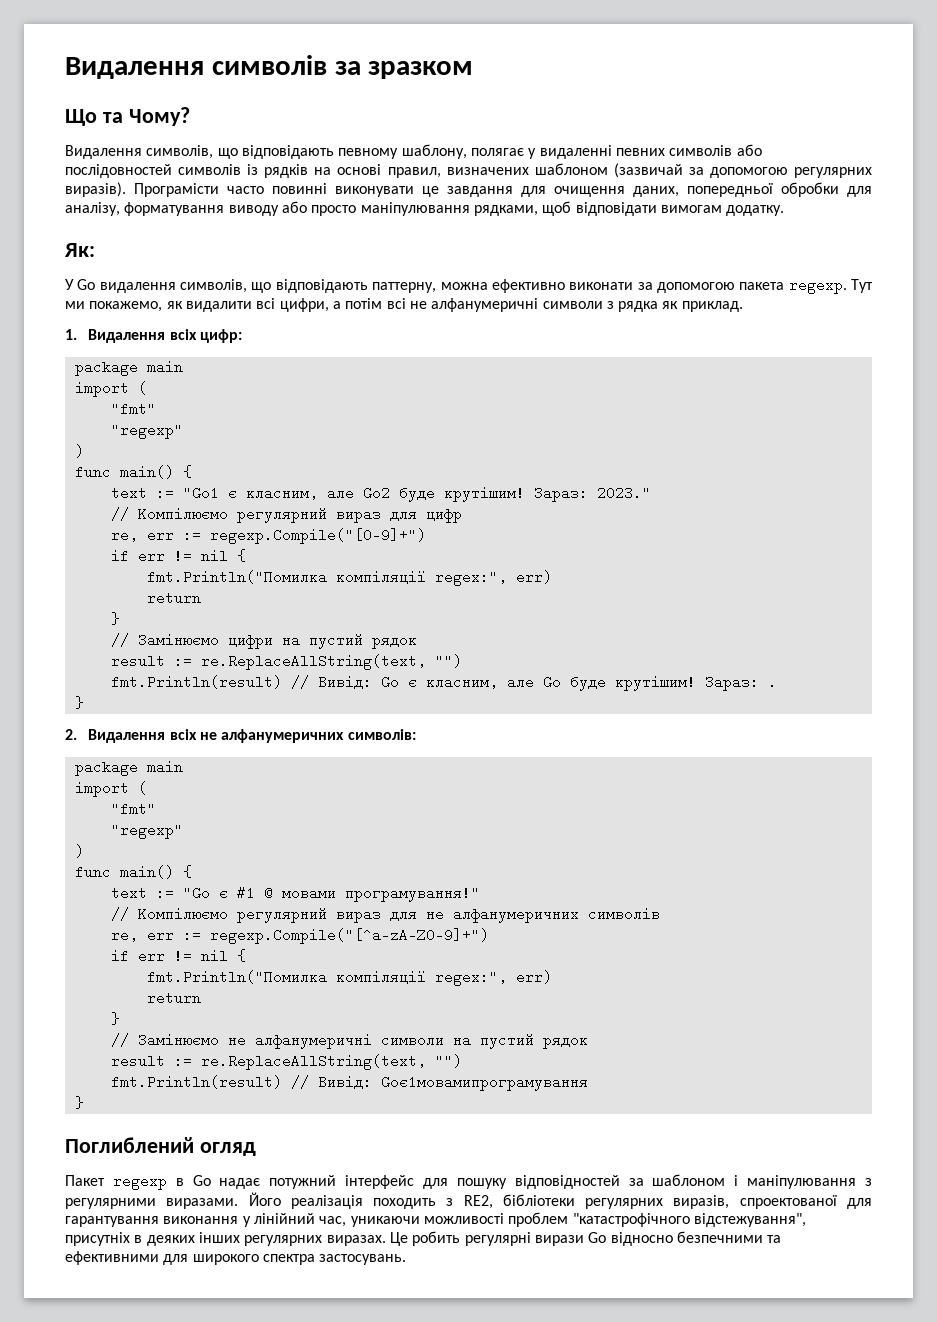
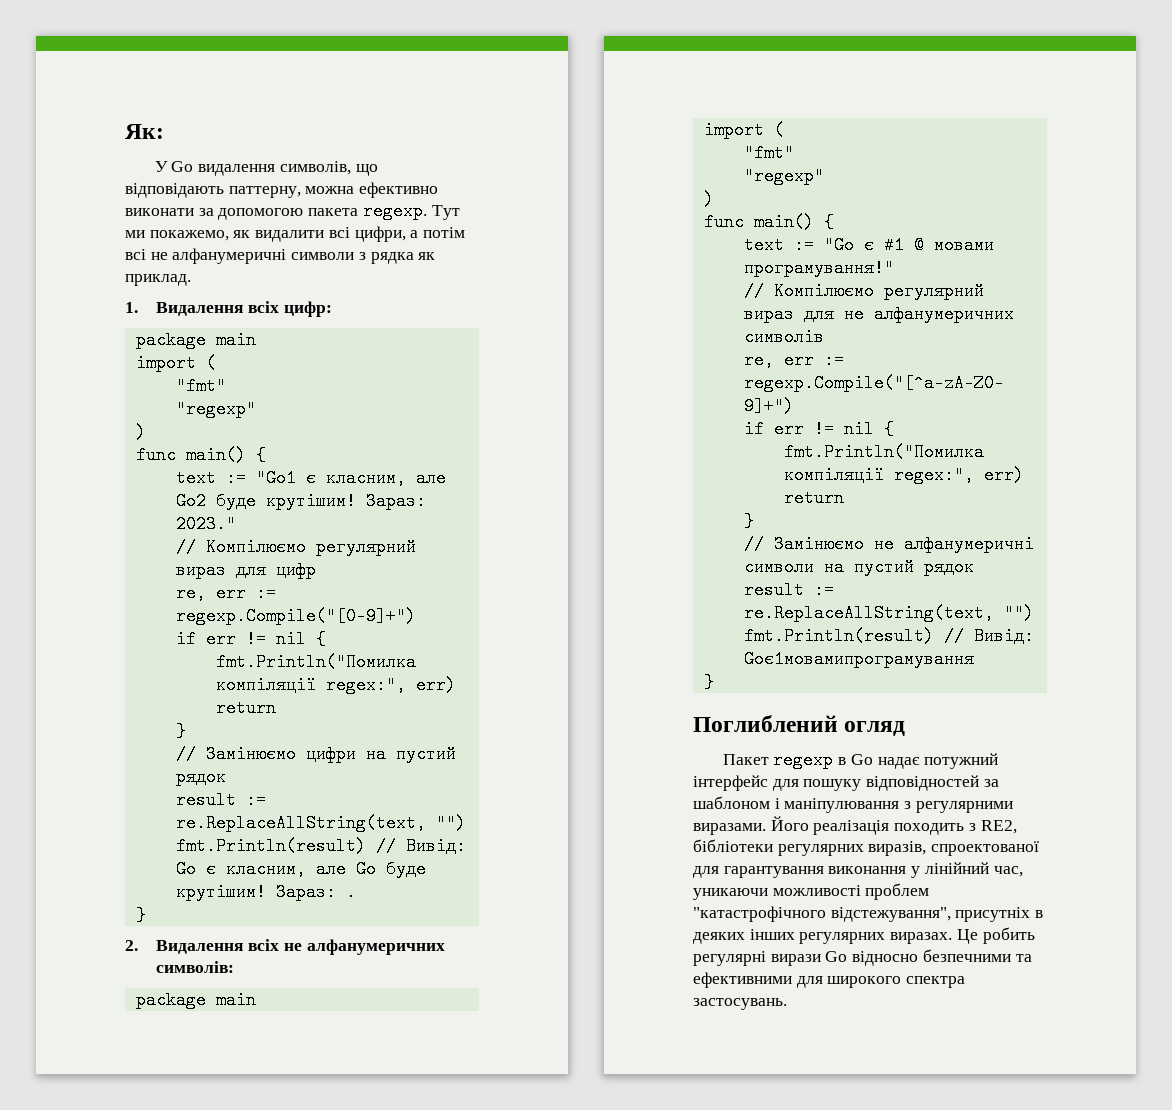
[65,55,474,79] [65,107,190,126] [65,144,762,159] [65,163,873,178] [65,182,872,197] [65,201,785,216] Видалення символів за зразком // Що та Чому? // Видалення символів, що відповідають певному шаблону, полягає у видаленні певних символів або послідовностей символів із рядків на основі правил, визначених шаблоном (зазвичай за допомогою регулярних виразів). Програмісти часто повинні виконувати це завдання для очищення даних, попередньої обробки для аналізу, форматування виводу або просто маніпулювання рядками, щоб відповідати вимогам додатку. // -> (125, 131) none

